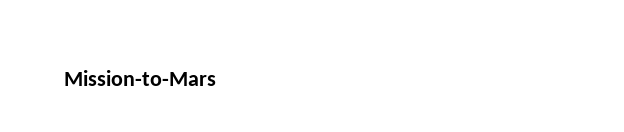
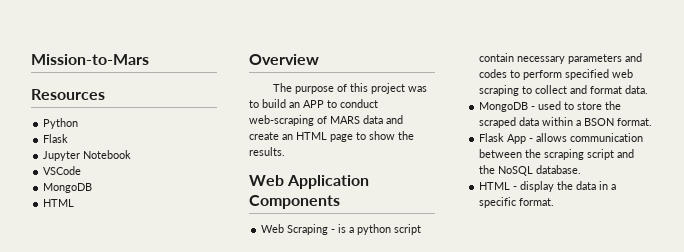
(216, 78) none -> [31,89,105,100] [43,118,79,129] [43,134,69,143] [43,150,132,161] [43,166,82,175] [43,183,93,193] [43,199,75,207] [249,54,319,65] [272,83,427,94] [249,99,378,108] [249,115,403,126] [249,131,414,142] [249,147,285,156] [249,175,370,189] [249,195,340,209] [261,224,422,235] [479,53,643,64] [479,69,634,80] [479,85,649,96] [479,101,622,112] [479,117,653,128] [479,133,644,144] [479,149,635,160] [479,165,582,176] [479,181,617,192] [479,197,555,208] // Resources // Python // Flask // Jupyter Notebook // VSCode // MongoDB // HTML // Overview // The purpose of this project was to build an APP to conduct web-scraping of MARS data and create an HTML page to show the results. // Web Application Components // Web Scraping - is a python script contain necessary parameters and codes to perform specified web scraping to collect and format data. // MongoDB - used to store the scraped data within a BSON format. // Flask App - allows communication between the scraping script and the NoSQL database. // HTML - display the data in a specific format.

